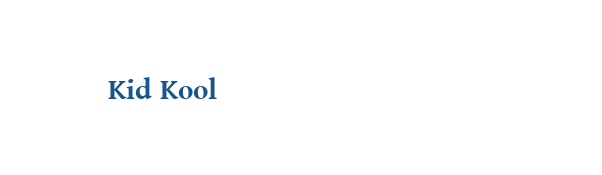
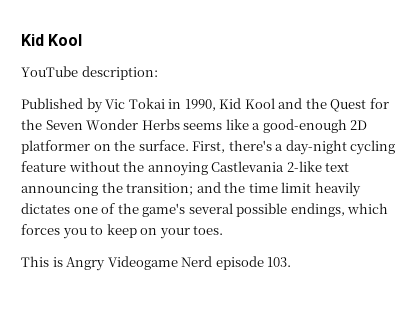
[108,77,217,99] Kid Kool -> [21,34,83,46] [21,66,158,80] [21,98,389,113] [21,119,368,133] [21,140,396,155] [21,161,350,176] [21,182,361,197] [21,203,389,217] [21,224,224,239] [21,256,292,271] Kid Kool // YouTube description: // Published by Vic Tokai in 1990, Kid Kool and the Quest for the Seven Wonder Herbs seems like a good-enough 2D platformer on the surface. First, there's a day-night cycling feature without the annoying Castlevania 2-like text announcing the transition; and the time limit heavily dictates one of the game's several possible endings, which forces you to keep on your toes. // This is Angry Videogame Nerd episode 103.

